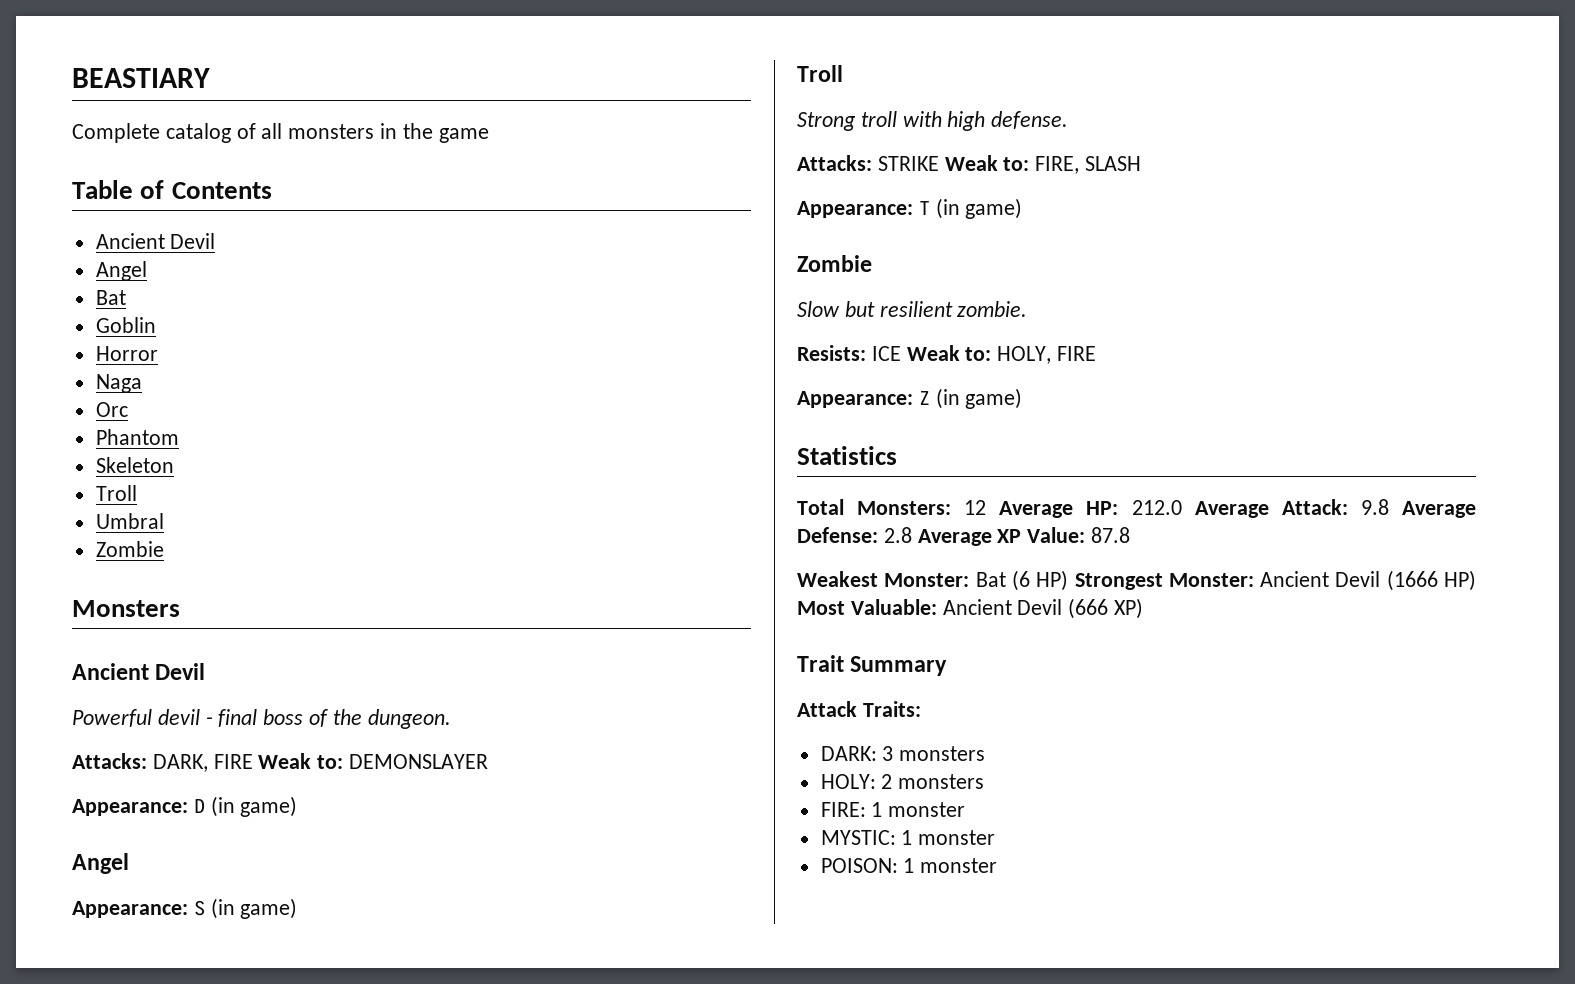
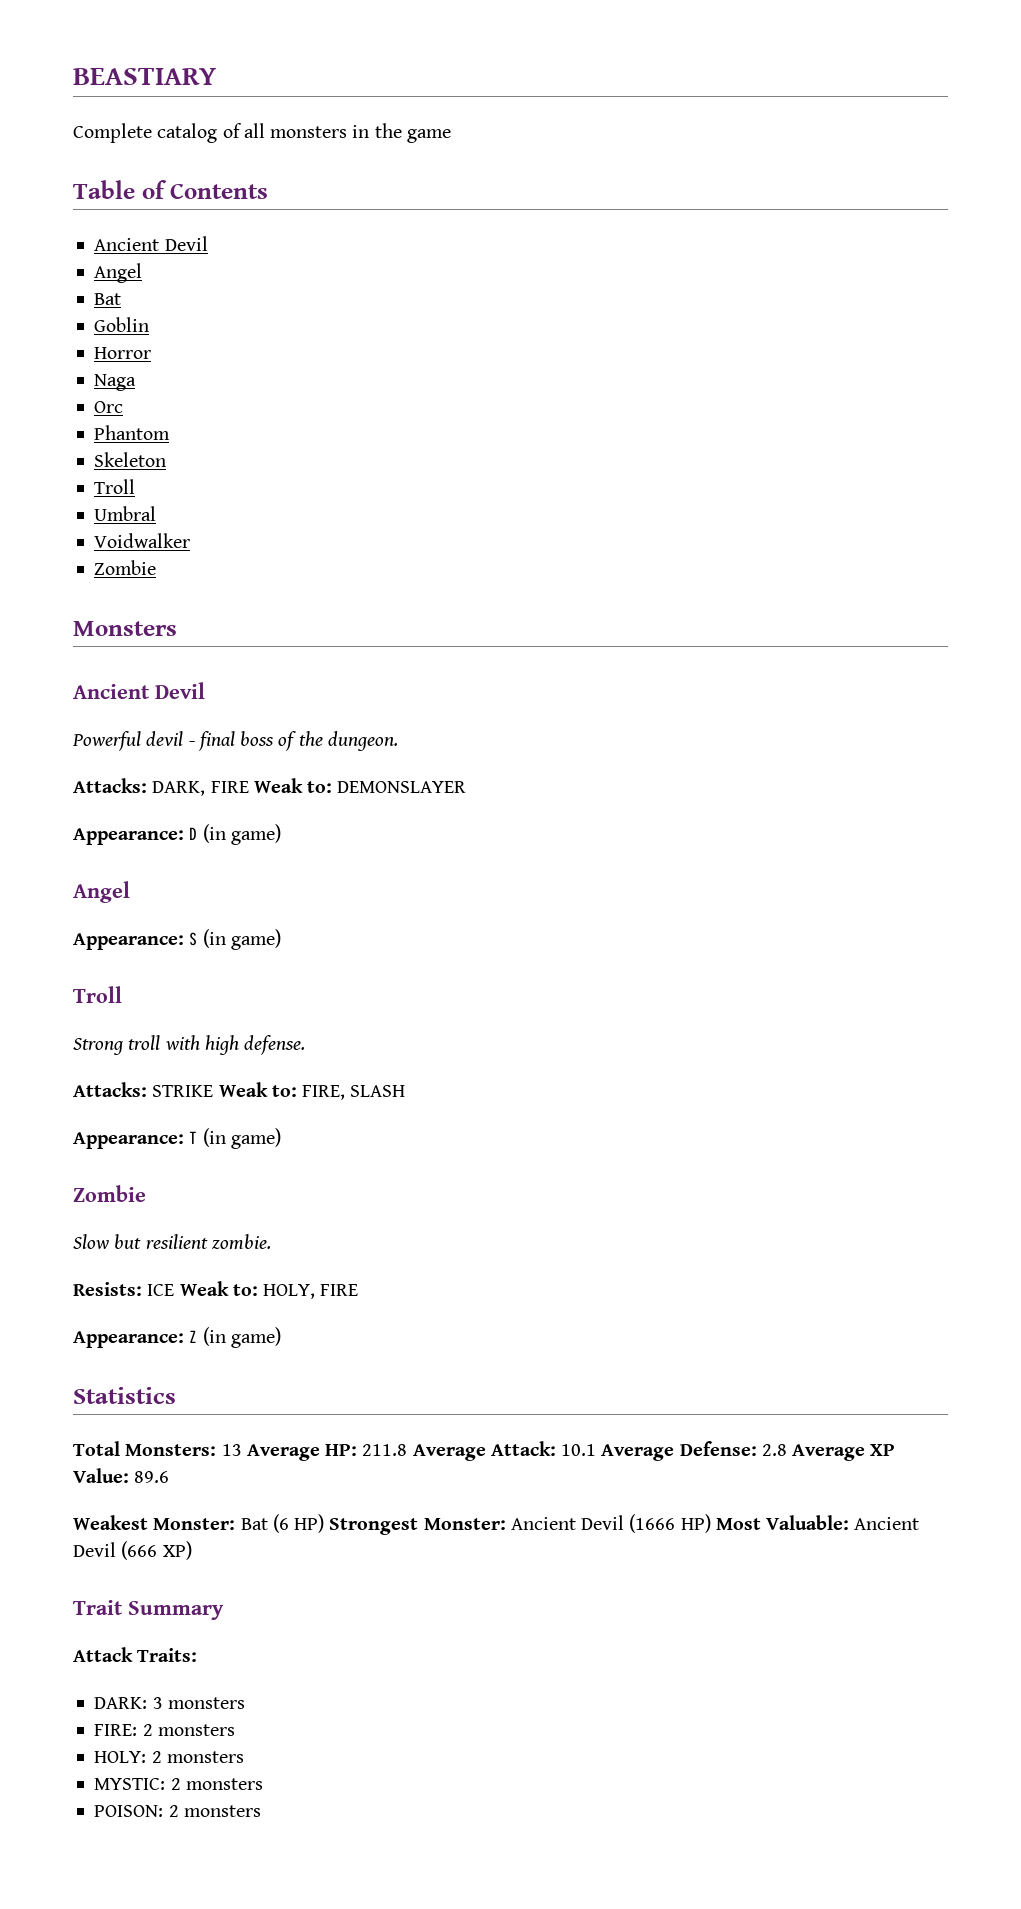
(164, 521) none -> [94,533,191,548] // Voidwalker
[964,500,987,515] 12 -> [221,1444,242,1456] 13
[1131,500,1182,515] 212.0 -> [362,1444,408,1456] 211.8
[1360,499,1389,515] 9.8 -> [561,1444,597,1456] 10.1
[1091,527,1131,543] 87.8 -> [134,1471,170,1483] 89.6
(986, 753) none -> [94,1724,235,1736] // FIRE: 2 monsters
[820,802,966,817] // FIRE: 1 monster -> (244, 1757) none
[901,830,996,845] 1 monster -> [170,1778,263,1790] 2 monsters
[903,858,998,873] 1 monster -> [168,1805,261,1817] 2 monsters

